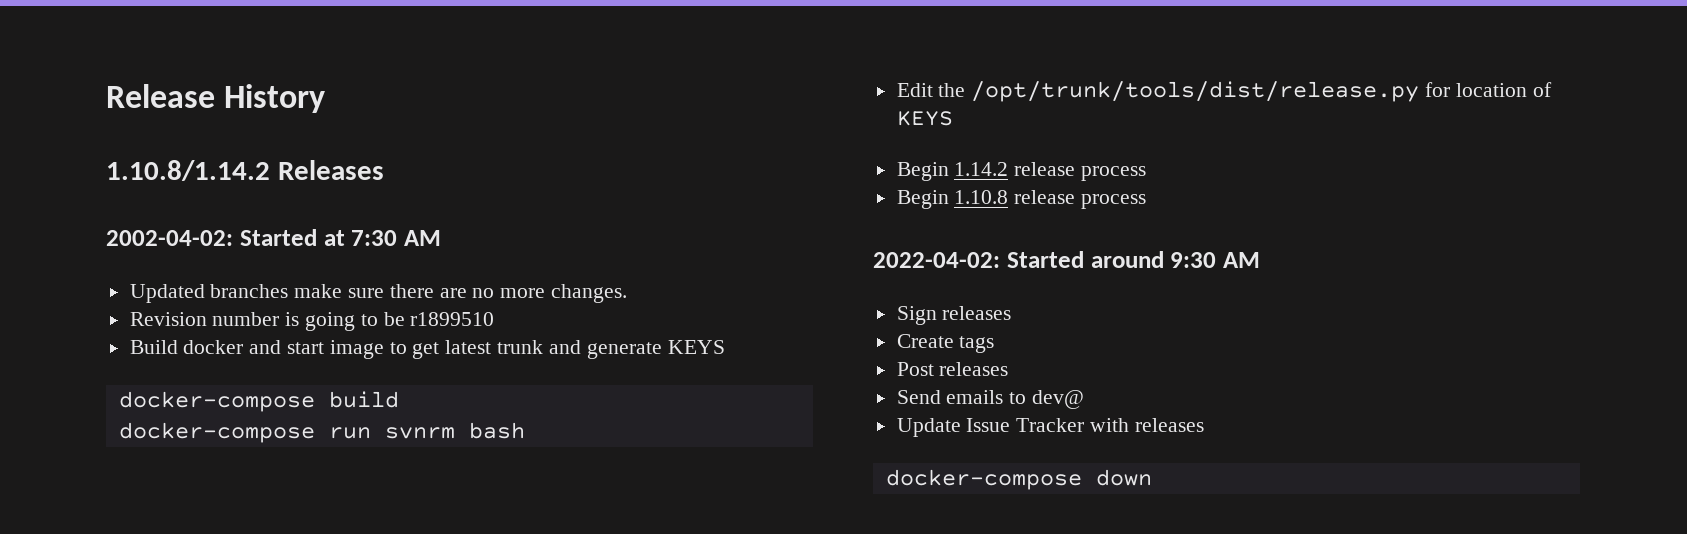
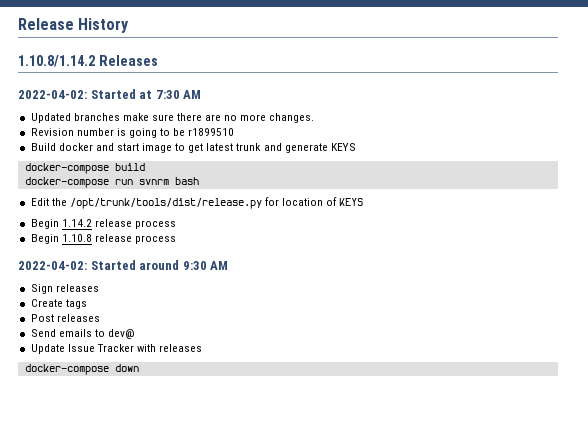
[106,230,233,246] 2002-04-02: -> [18,90,87,99] 2022-04-02:

